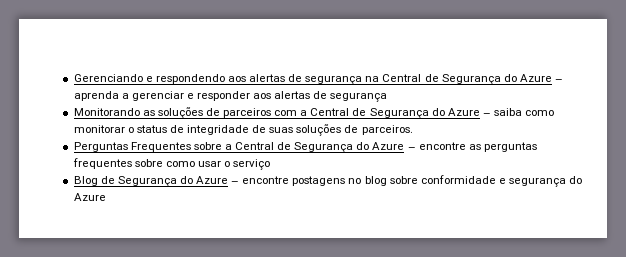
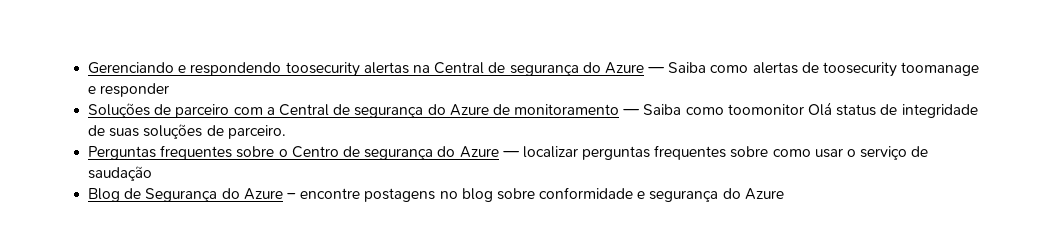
[227,74,363,85] aos alertas de segurança -> [285,62,409,77] toosecurity alertas
[441,74,564,85] [73,91,388,102] [73,107,272,119] Segurança do Azure – aprenda a gerenciar e responder aos alertas de segurança // Monitorando as soluções de parceiros -> [509,62,980,77] [88,83,170,97] [88,103,230,118] segurança do Azure — Saiba como alertas de toosecurity toomanage e responder // Soluções de parceiro
[369,108,555,119] [73,125,134,133] Segurança do Azure – saiba como monitorar o -> [354,102,833,118] segurança do Azure de monitoramento — Saiba como toomonitor Olá
[361,125,413,135] parceiros. -> [227,125,286,139] parceiro.
[130,142,481,153] Frequentes sobre a Central de Segurança do Azure – encontre as -> [160,145,578,160] frequentes sobre o Centro de segurança do Azure — localizar
(271, 164) none -> [911,146,929,157] [88,166,153,181] de saudação

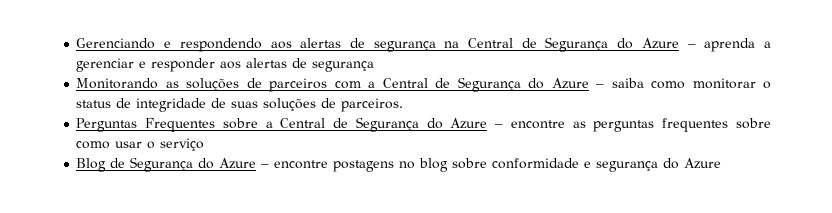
[285,62,409,77] toosecurity alertas -> [270,38,436,52] aos alertas de segurança
[509,62,980,77] [88,83,170,97] [88,103,230,118] segurança do Azure — Saiba como alertas de toosecurity toomanage e responder // Soluções de parceiro -> [545,37,772,52] [76,58,375,72] [76,78,328,92] Segurança do Azure – aprenda a gerenciar e responder aos alertas de segurança // Monitorando as soluções de parceiros
[354,102,833,118] segurança do Azure de monitoramento — Saiba como toomonitor Olá -> [457,77,772,92] Segurança do Azure – saiba como monitorar o
[227,125,286,139] parceiro. -> [341,98,404,112] parceiros.
[160,145,578,160] frequentes sobre o Centro de segurança do Azure — localizar -> [145,117,586,132] Frequentes sobre a Central de Segurança do Azure – encontre as
[911,146,929,157] [88,166,153,181] de saudação -> (205, 144) none

